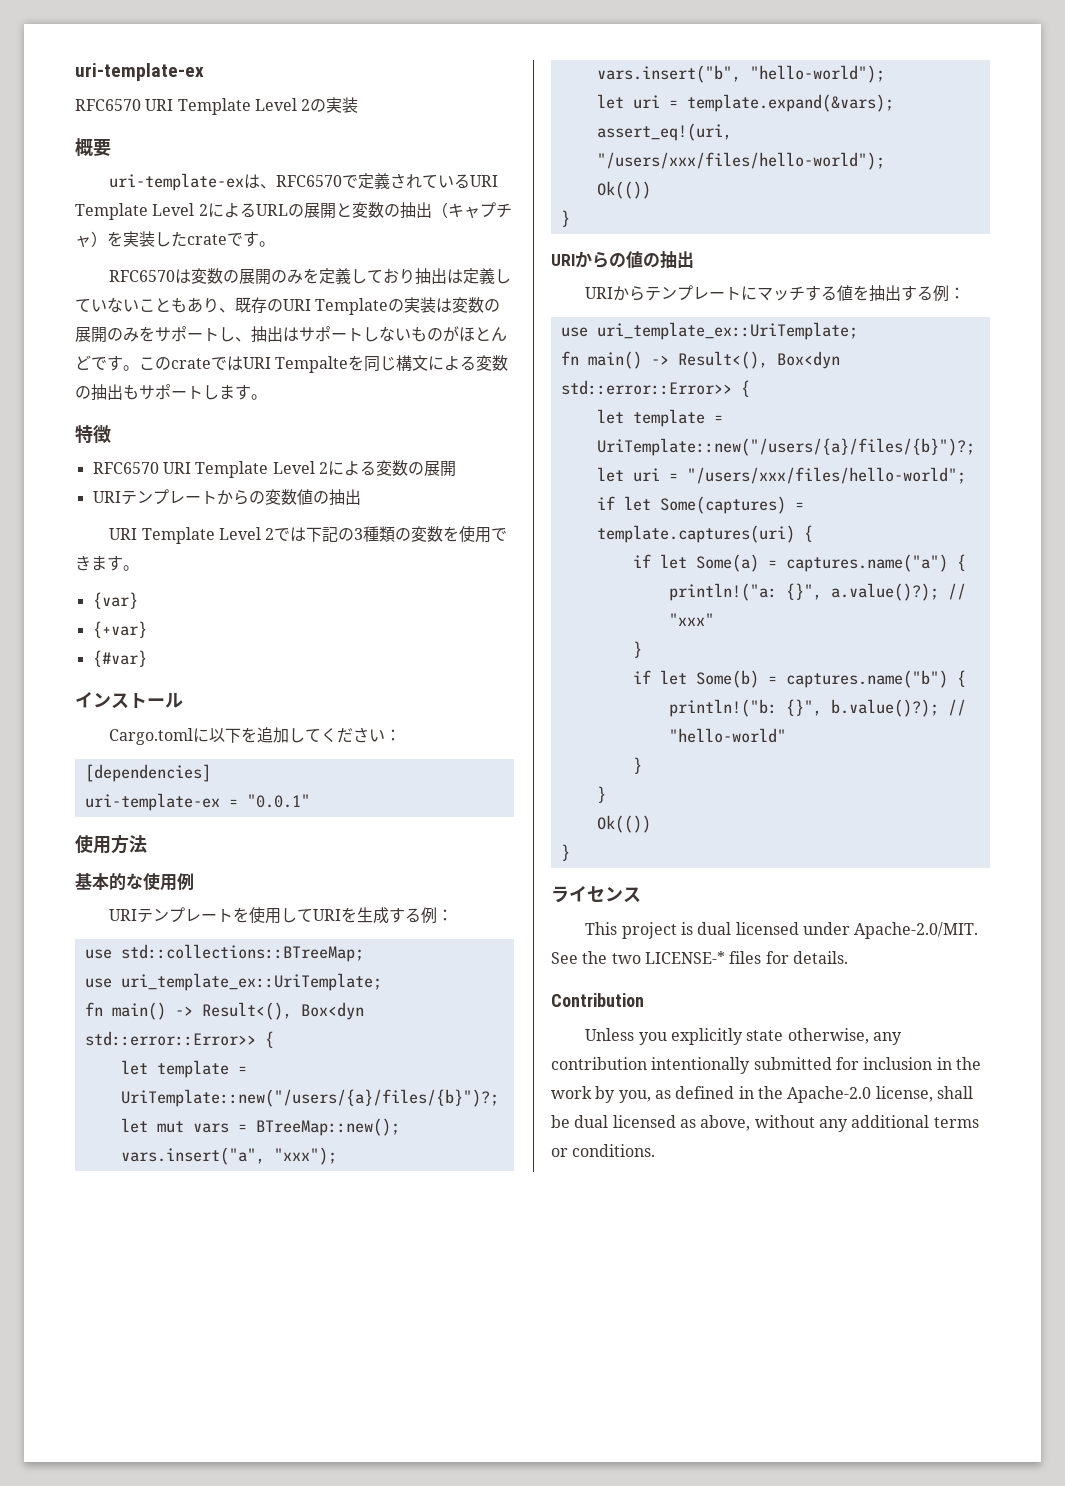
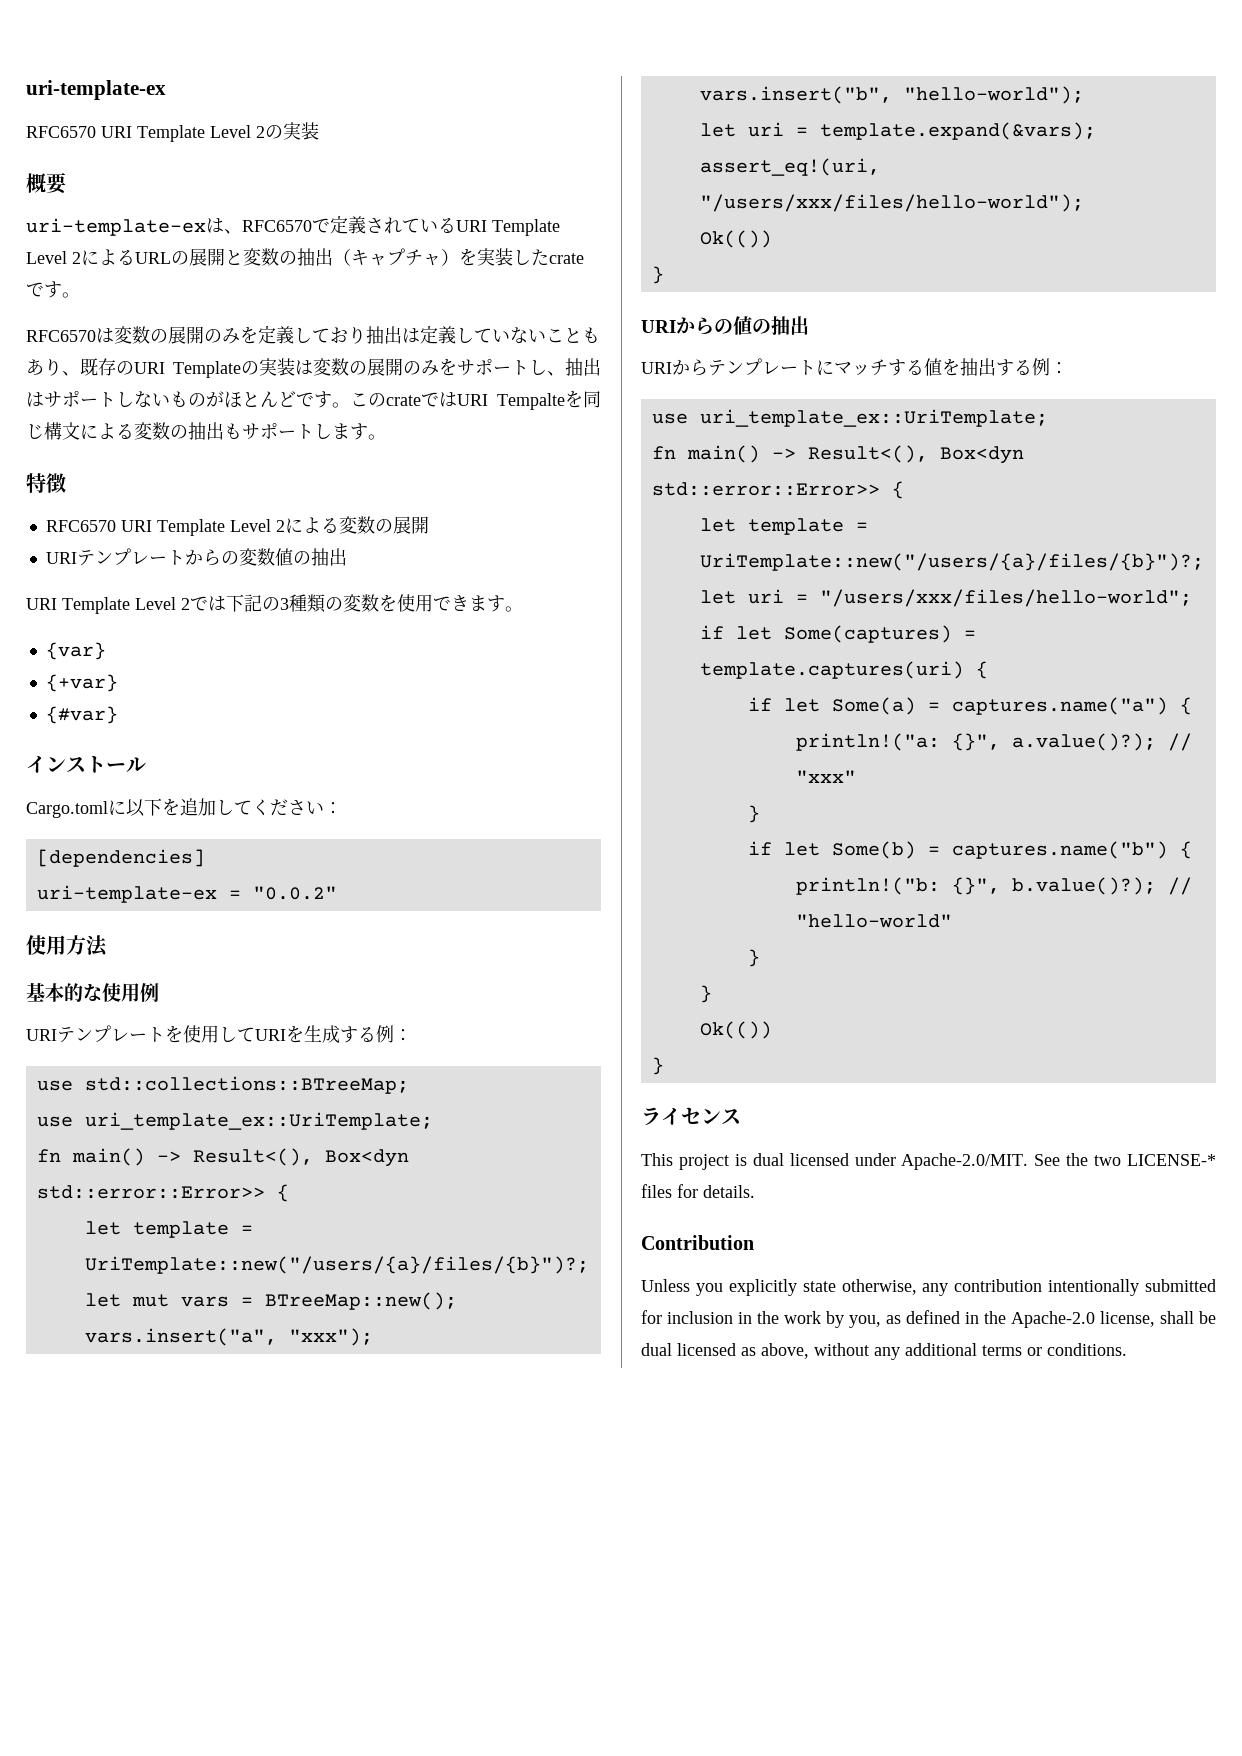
[246,794,310,808] "0.0.1" -> [252,886,337,900] "0.0.2"

